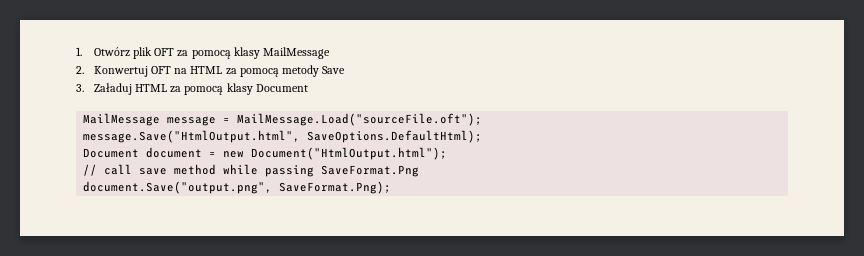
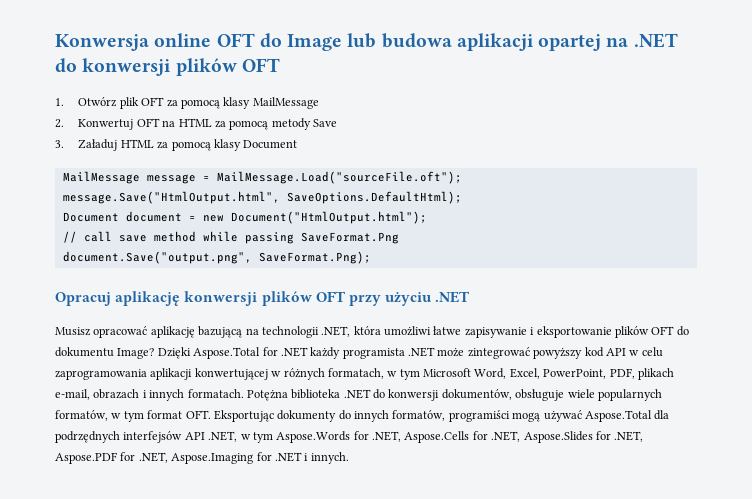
(76, 51) none -> [55,33,678,51] [55,58,280,76] Konwersja online OFT do Image lub budowa aplikacji opartej na .NET do konwersji plików OFT //
(392, 187) none -> [55,291,470,306] [55,326,689,338] [55,347,663,359] [55,368,674,380] [55,389,662,401] [55,410,670,422] [55,431,644,443] [55,452,349,464] // Opracuj aplikację konwersji plików OFT przy użyciu .NET // Musisz opracować aplikację bazującą na technologii .NET, która umożliwi łatwe zapisywanie i eksportowanie plików OFT do dokumentu Image? Dzięki Aspose.Total for .NET każdy programista .NET może zintegrować powyższy kod API w celu zaprogramowania aplikacji konwertującej w różnych formatach, w tym Microsoft Word, Excel, PowerPoint, PDF, plikach e-mail, obrazach i innych formatach. Potężna biblioteka .NET do konwersji dokumentów, obsługuje wiele popularnych formatów, w tym format OFT. Eksportując dokumenty do innych formatów, programiści mogą używać Aspose.Total dla podrzędnych interfejsów API .NET, w tym Aspose.Words for .NET, Aspose.Cells for .NET, Aspose.Slides for .NET, Aspose.PDF for .NET, Aspose.Imaging for .NET i innych.

